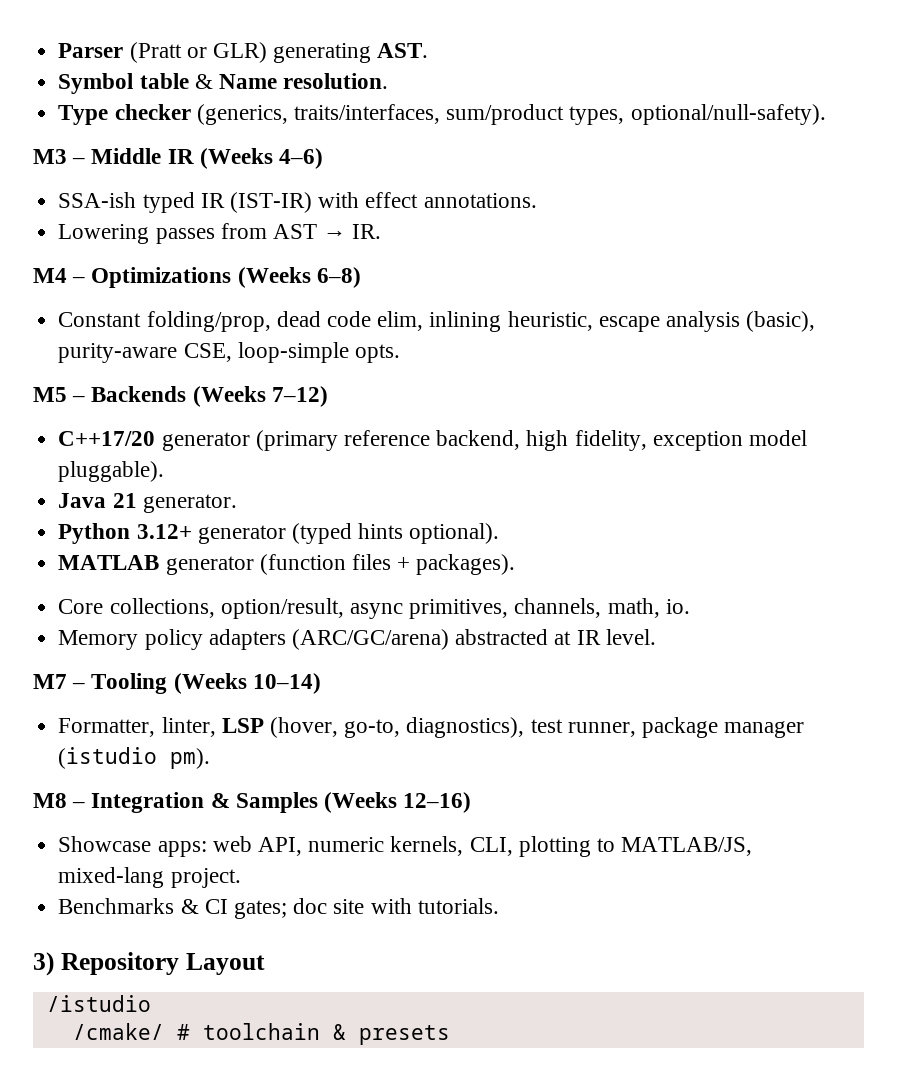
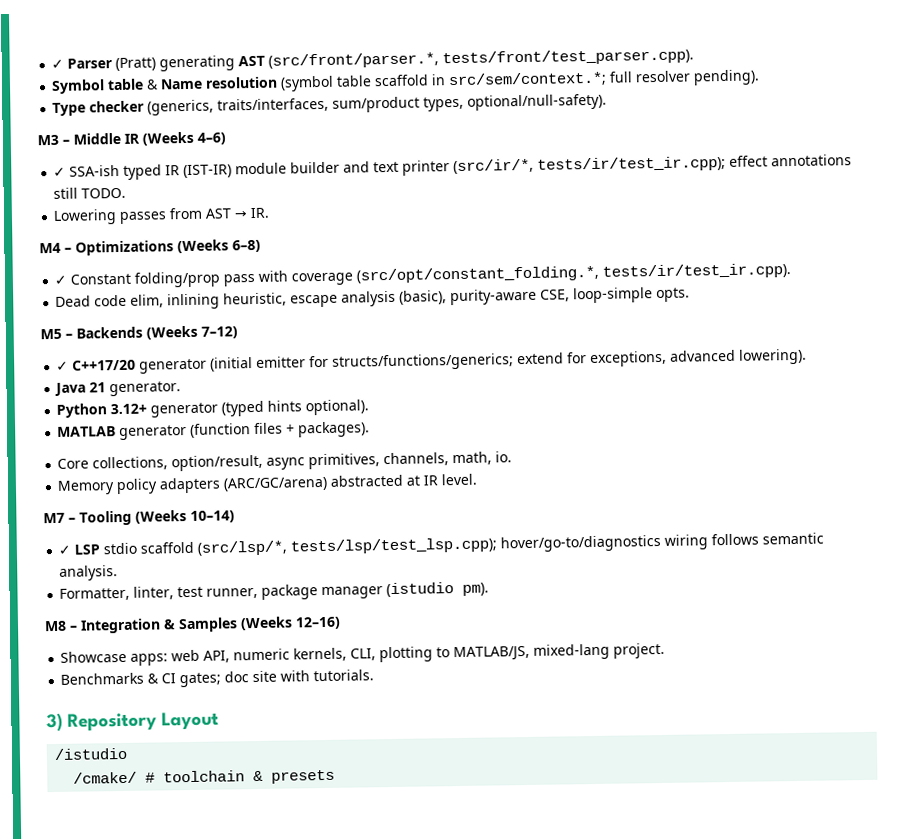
[58,42,429,63] [58,73,389,94] Parser (Pratt or GLR) generating AST. // Symbol table & Name resolution. -> [51,48,695,72] [51,69,761,94] ✓ Parser (Pratt) generating AST (src/front/parser.*, tests/front/test_parser.cpp). // Symbol table & Name resolution (symbol table scaffold in src/sem/context.*; full resolver pending).
(324, 158) none -> [53,167,67,177] ✓
[318,192,537,208] with effect annotations. -> [235,154,853,176] [53,187,127,199] module builder and text printer (src/ir/*, tests/ir/test_ir.cpp); effect annotations still TODO.
[58,311,321,332] Constant folding/prop, dead -> [54,263,792,288] [55,295,92,307] ✓ Constant folding/prop pass with coverage (src/opt/constant_folding.*, tests/ir/test_ir.cpp). // Dead
(328, 396) none -> [56,361,70,371] ✓
[255,430,807,451] [58,461,165,482] (primary reference backend, high fidelity, exception model pluggable). -> [210,348,808,372] (initial emitter for structs/functions/generics; extend for exceptions, advanced lowering).
[58,717,525,738] Formatter, linter, LSP (hover, go‑to, diagnostics), -> [58,532,825,556] [59,565,119,581] [59,586,175,601] ✓ LSP stdio scaffold (src/lsp/*, tests/lsp/test_lsp.cpp); hover/go-to/diagnostics wiring follows semantic analysis. // Formatter, linter,

